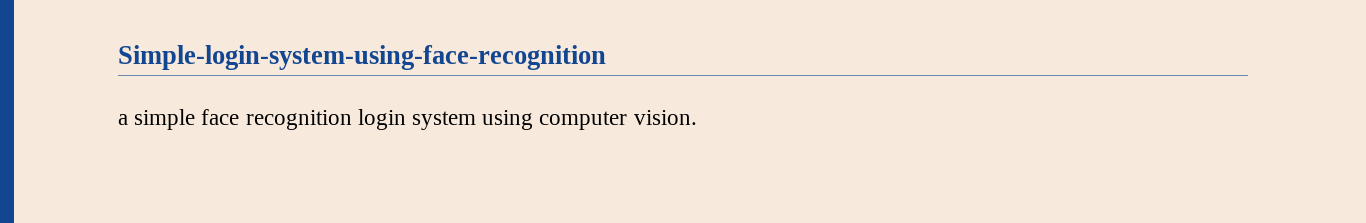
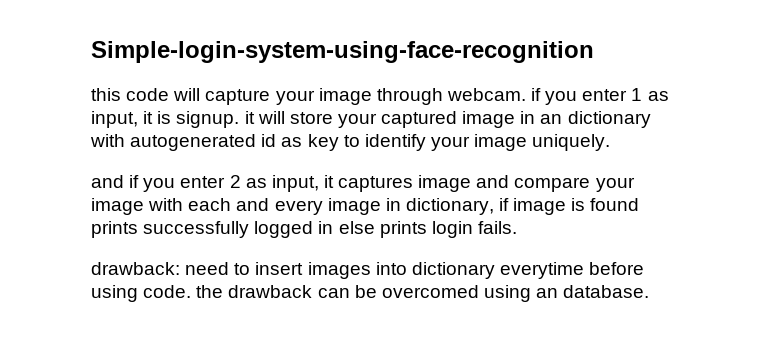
[118,109,697,130] a simple face recognition login system using computer vision. -> [91,88,669,105] [91,111,651,128] [90,134,611,151] [91,175,635,192] [91,198,640,215] [91,221,517,238] [91,262,645,279] [91,285,650,302] this code will capture your image through webcam. if you enter 1 as input, it is signup. it will store your captured image in an dictionary with autogenerated id as key to identify your image uniquely. // and if you enter 2 as input, it captures image and compare your image with each and every image in dictionary, if image is found prints successfully logged in else prints login fails. // drawback: need to insert images into dictionary everytime before using code. the drawback can be overcomed using an database.

